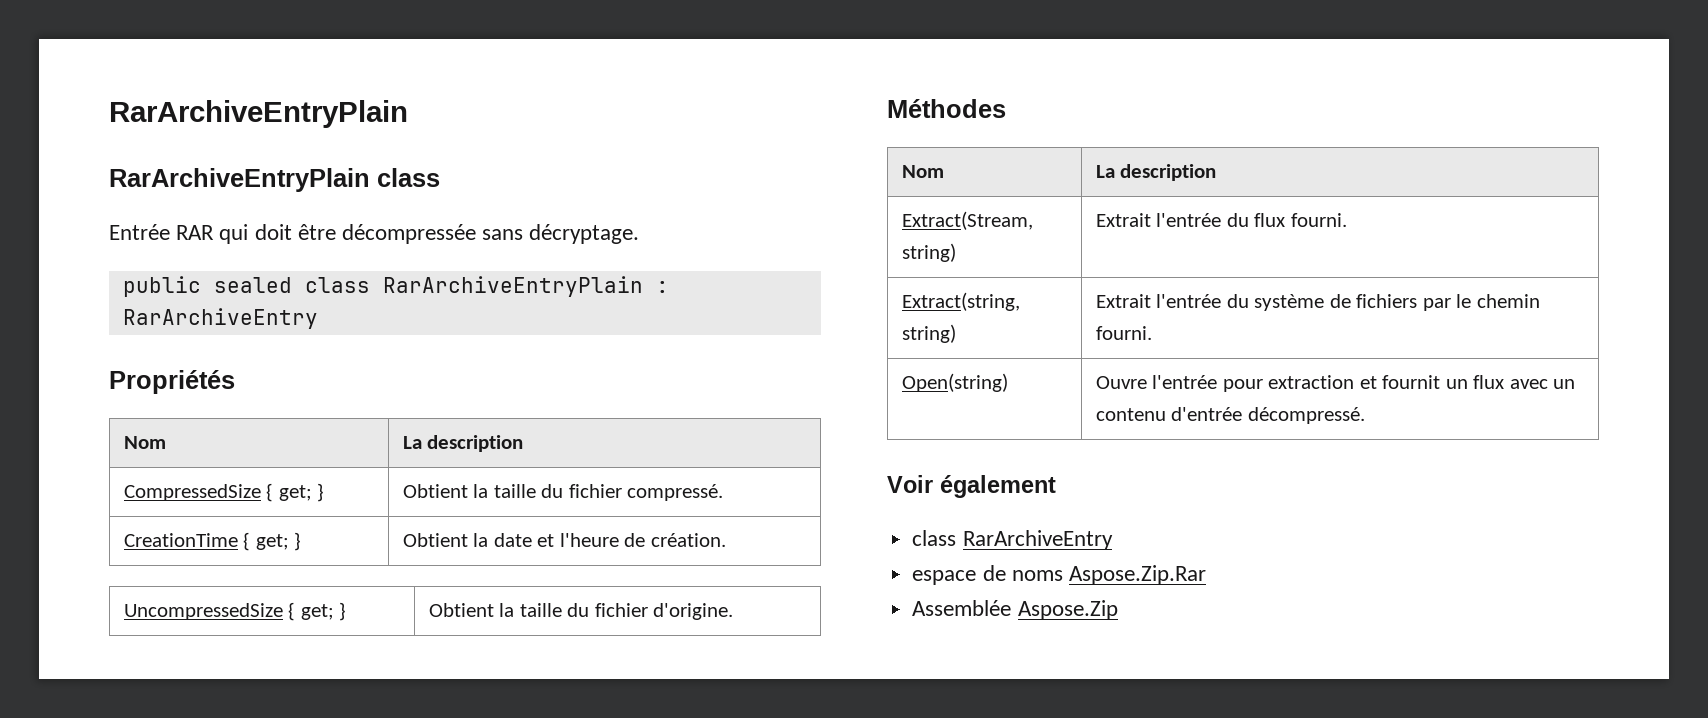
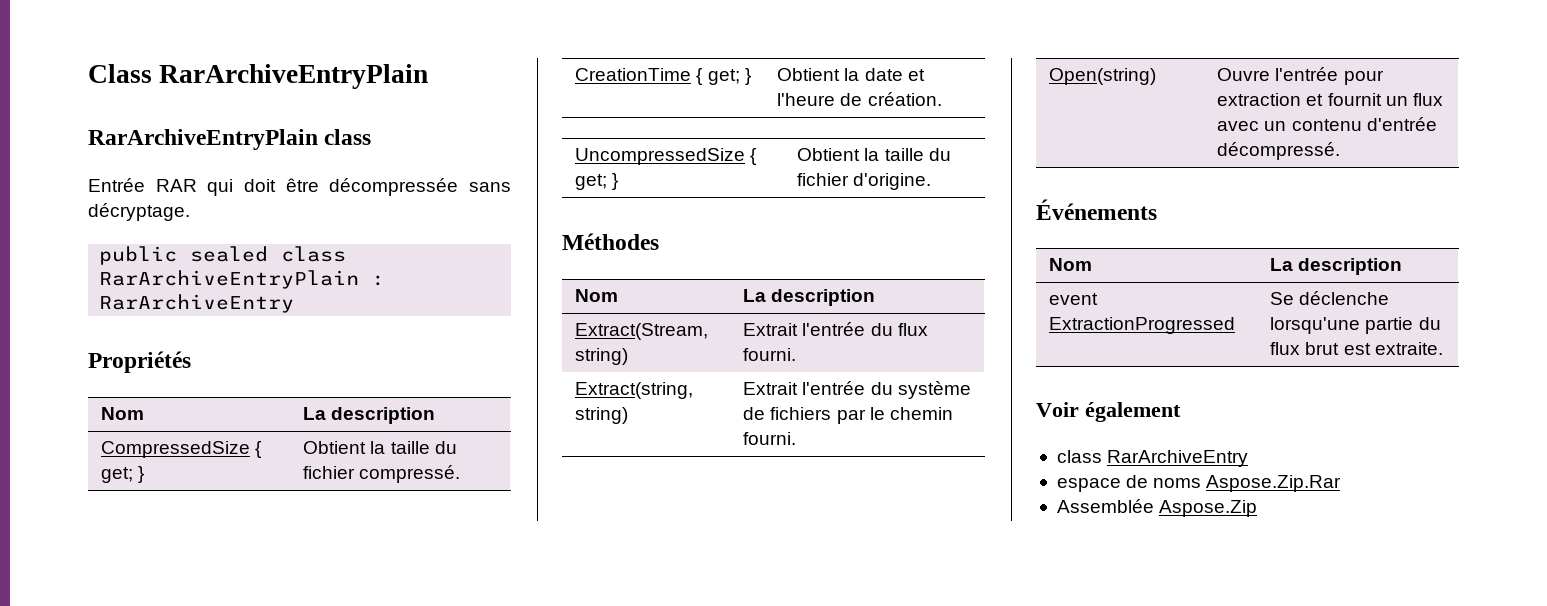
(109, 114) none -> [88,64,152,83] Class
(1365, 415) none -> [1036,199,1157,220] [1049,258,1093,271] [1270,258,1403,275] [1049,293,1099,305] [1049,317,1236,334] [1270,291,1390,305] [1270,317,1441,334] [1270,342,1443,355] // Événements // Nom | La description // event ExtractionProgressed | Se déclenche lorsqu'une partie du flux brut est extraite.

